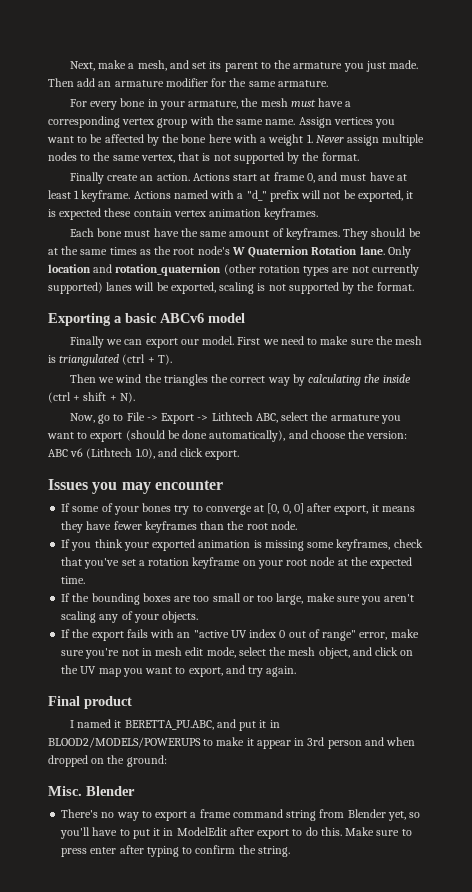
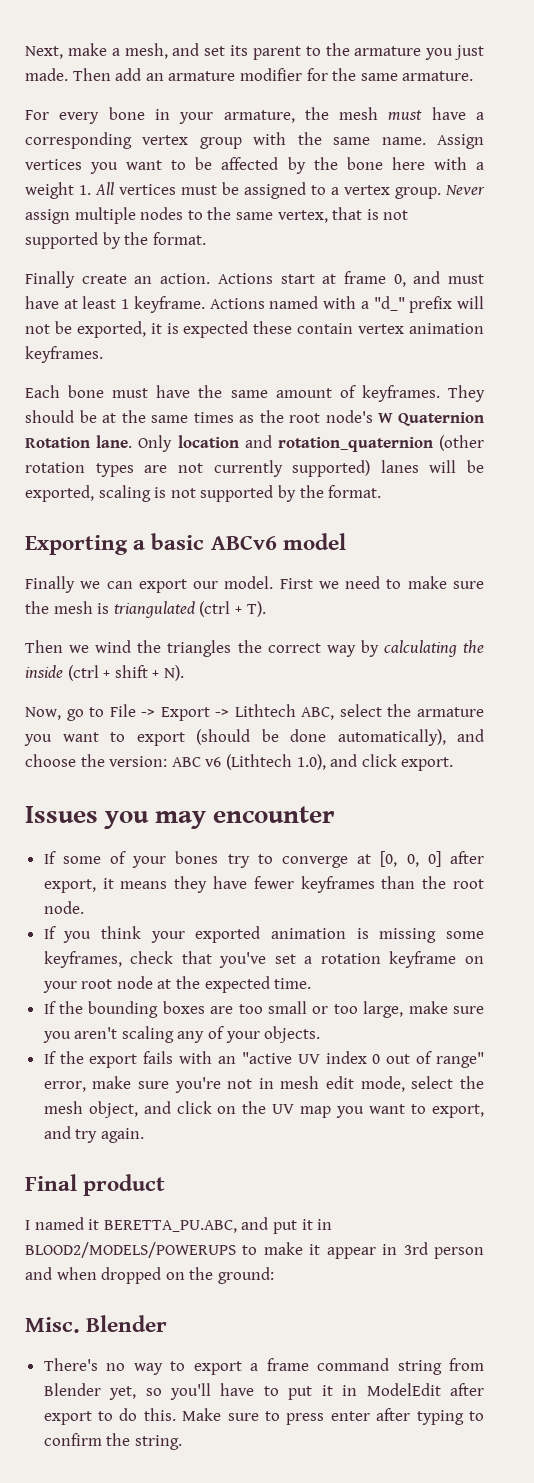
(313, 138) none -> [95,182,441,199] All vertices must be assigned to a vertex group.

